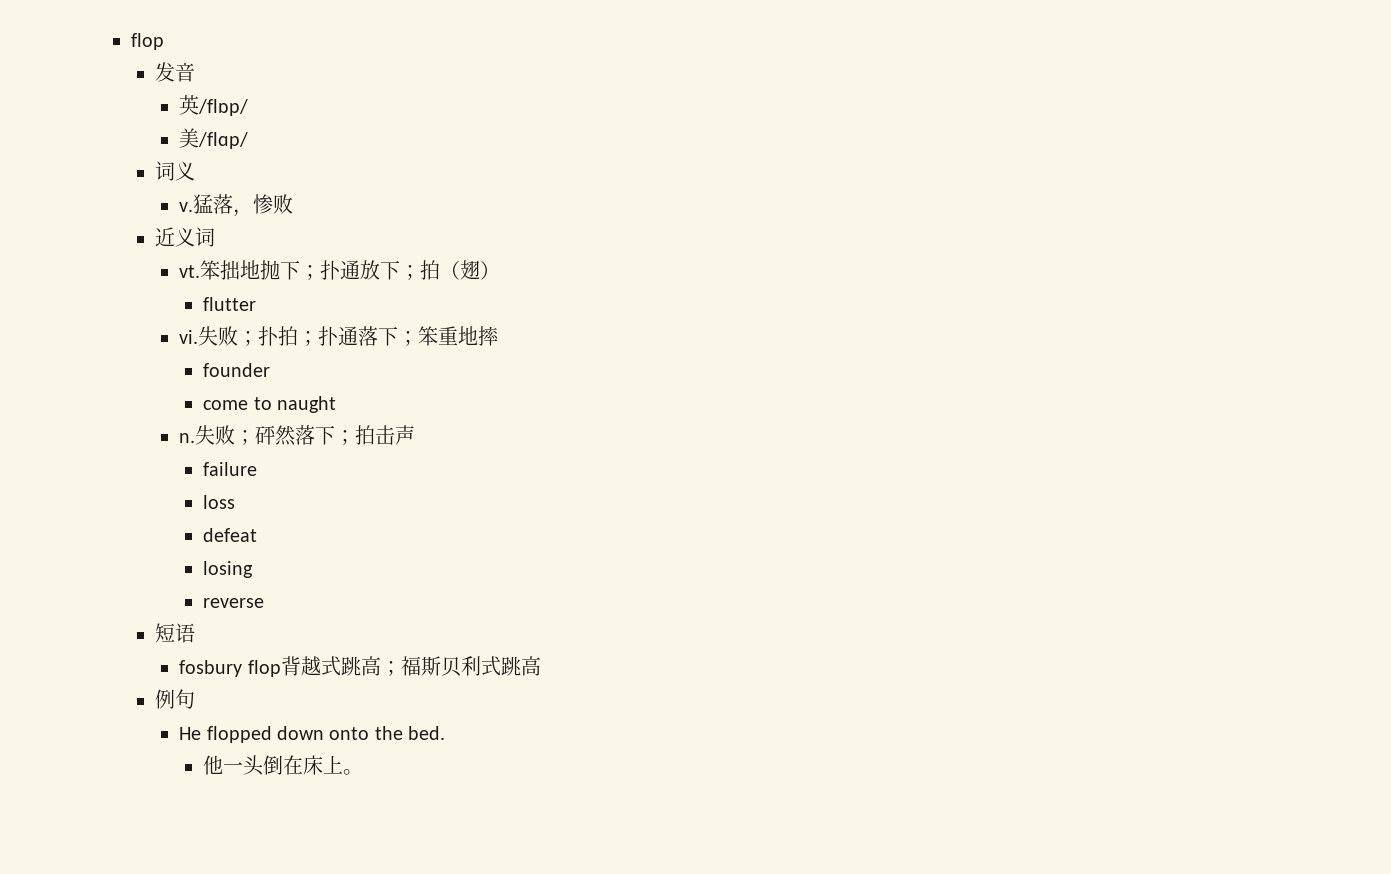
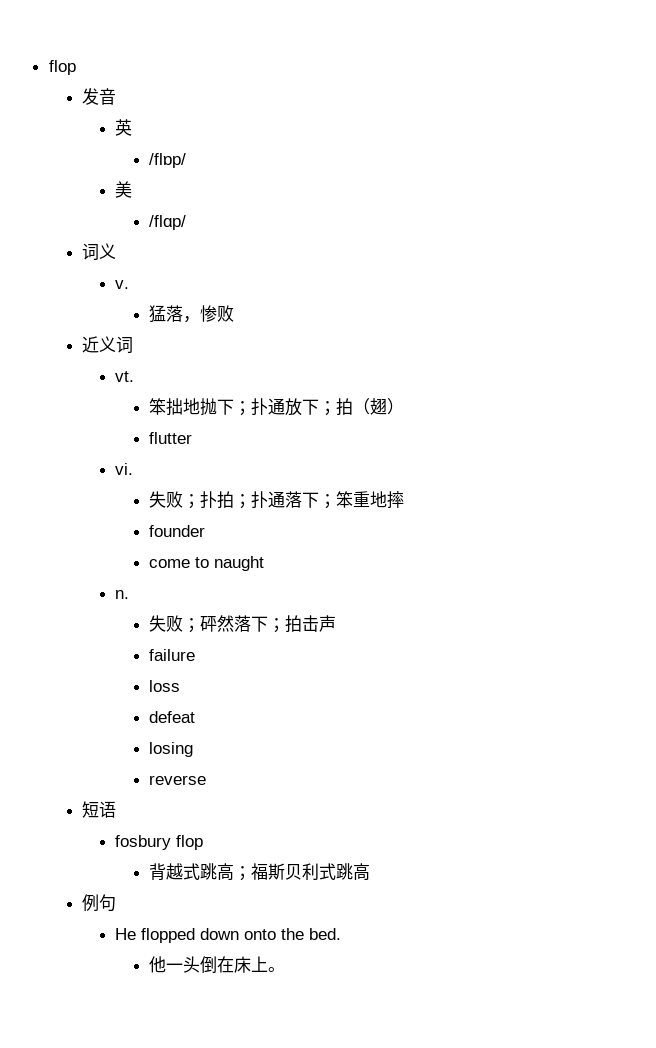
(200, 105) none -> (133, 127) //
(200, 138) none -> (133, 189) //
(194, 207) none -> (130, 284) //
(201, 271) none -> (135, 376) //
(199, 337) none -> (134, 469) //
(196, 438) none -> (130, 594) //
(281, 668) none -> (204, 842) //

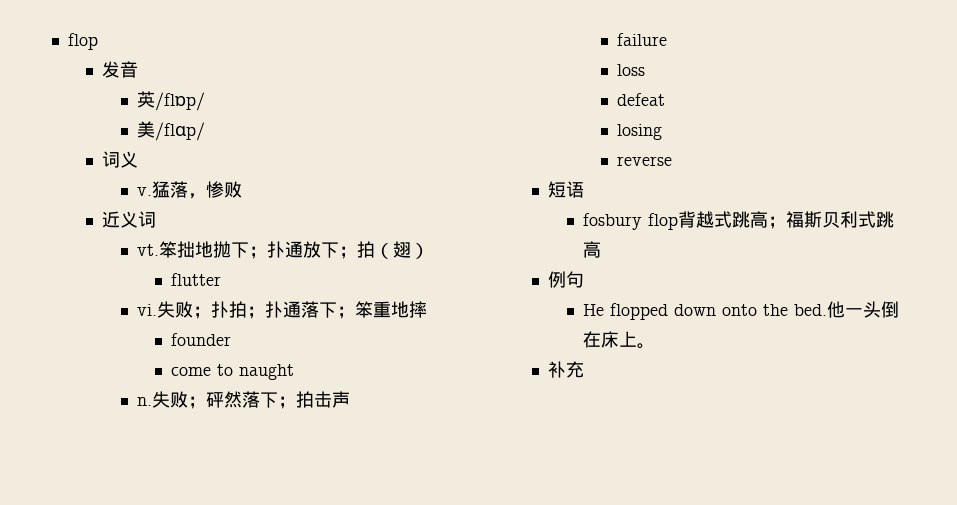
(133, 127) // -> (155, 99) none
(133, 189) // -> (155, 129) none
(130, 284) // -> (152, 191) none
(135, 376) // -> (159, 250) none
(134, 469) // -> (157, 310) none
(130, 594) // -> (152, 401) none
(204, 842) // -> (678, 221) none
(342, 934) // -> (827, 310) none
(285, 969) none -> [548,361,585,378] // 补充

